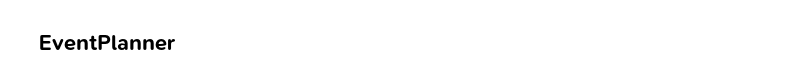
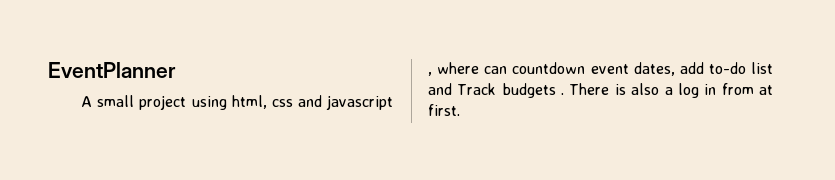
(176, 43) none -> [81,95,393,110] [428,62,773,76] [428,83,773,98] [428,104,460,116] // A small project using html, css and javascript , where can countdown event dates, add to-do list and Track budgets . There is also a log in from at first.

